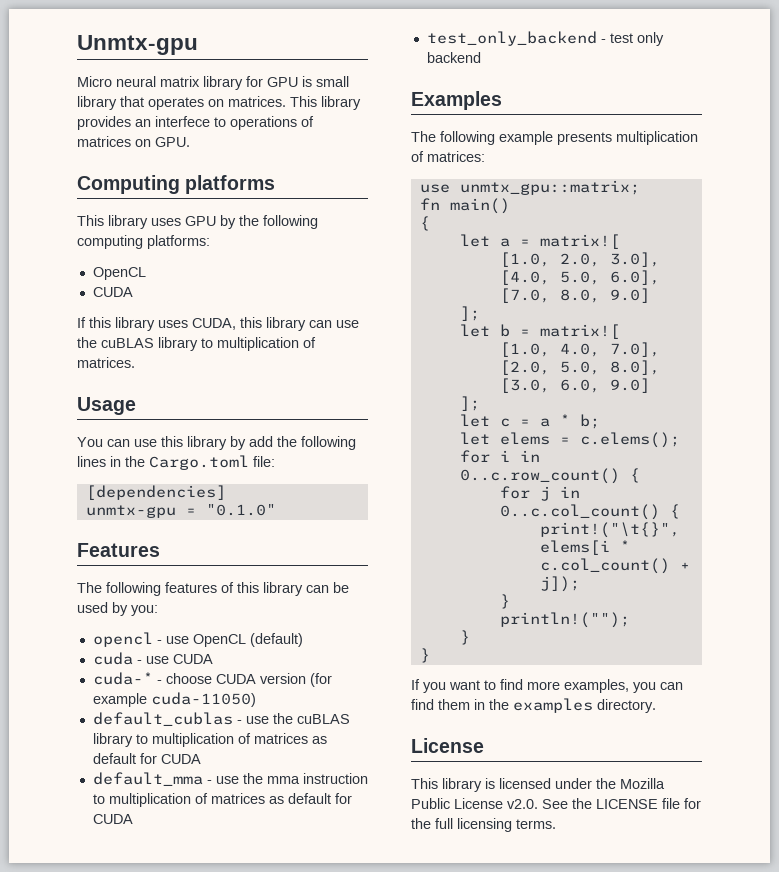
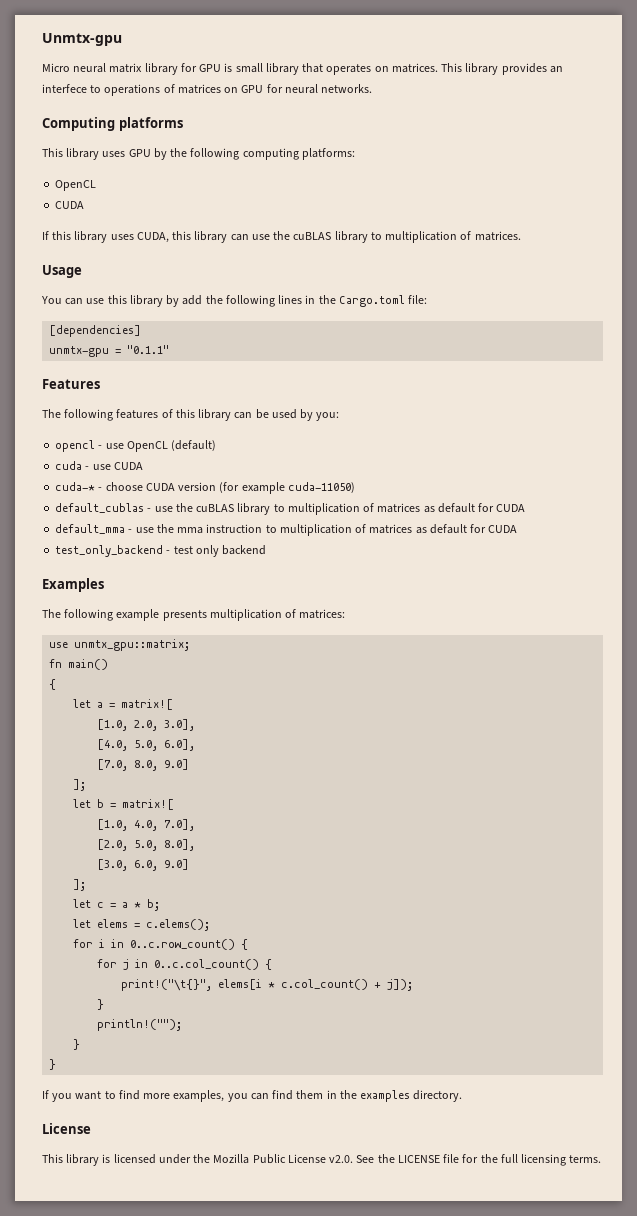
[155,137,190,147] GPU. -> [241,84,373,94] GPU for neural networks.
[205,504,276,516] "0.1.0" -> [127,345,170,354] "0.1.1"

